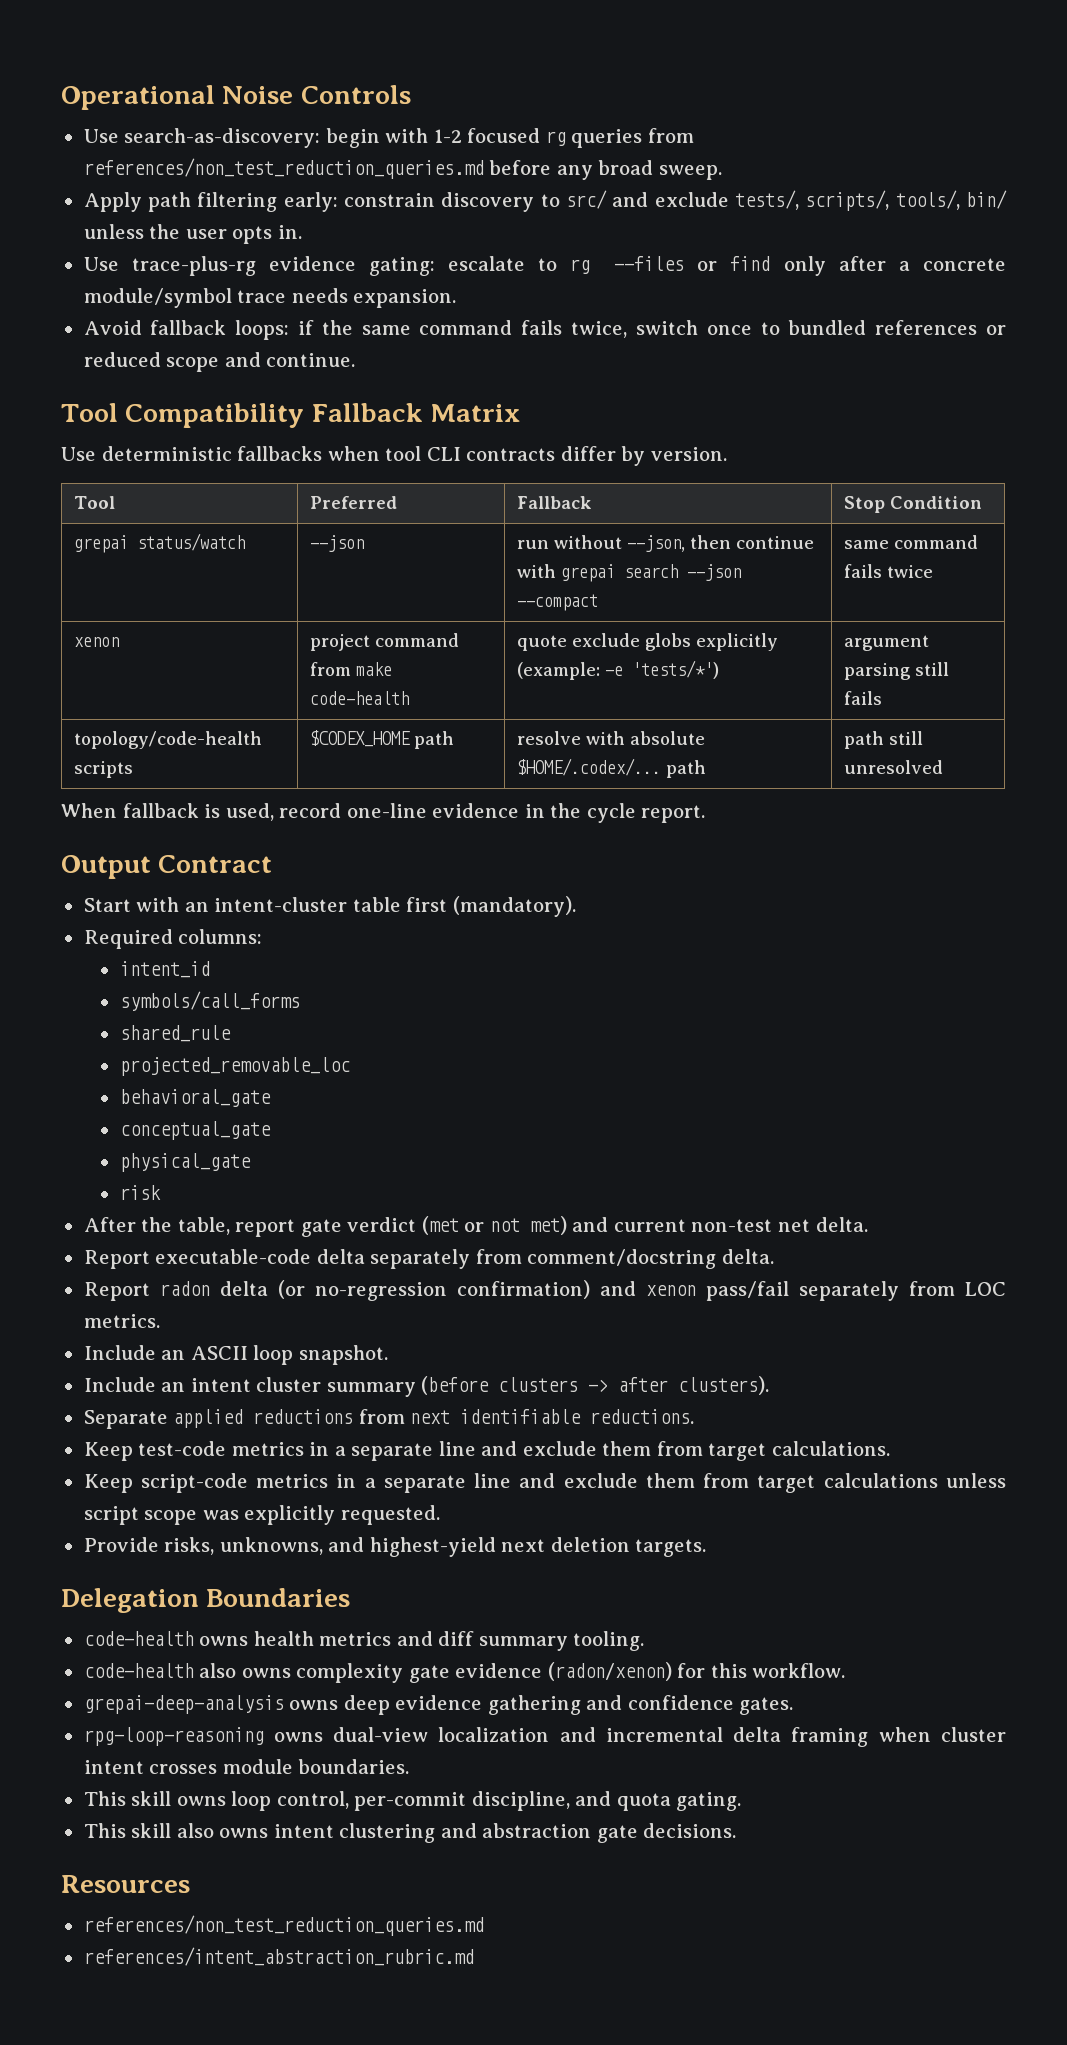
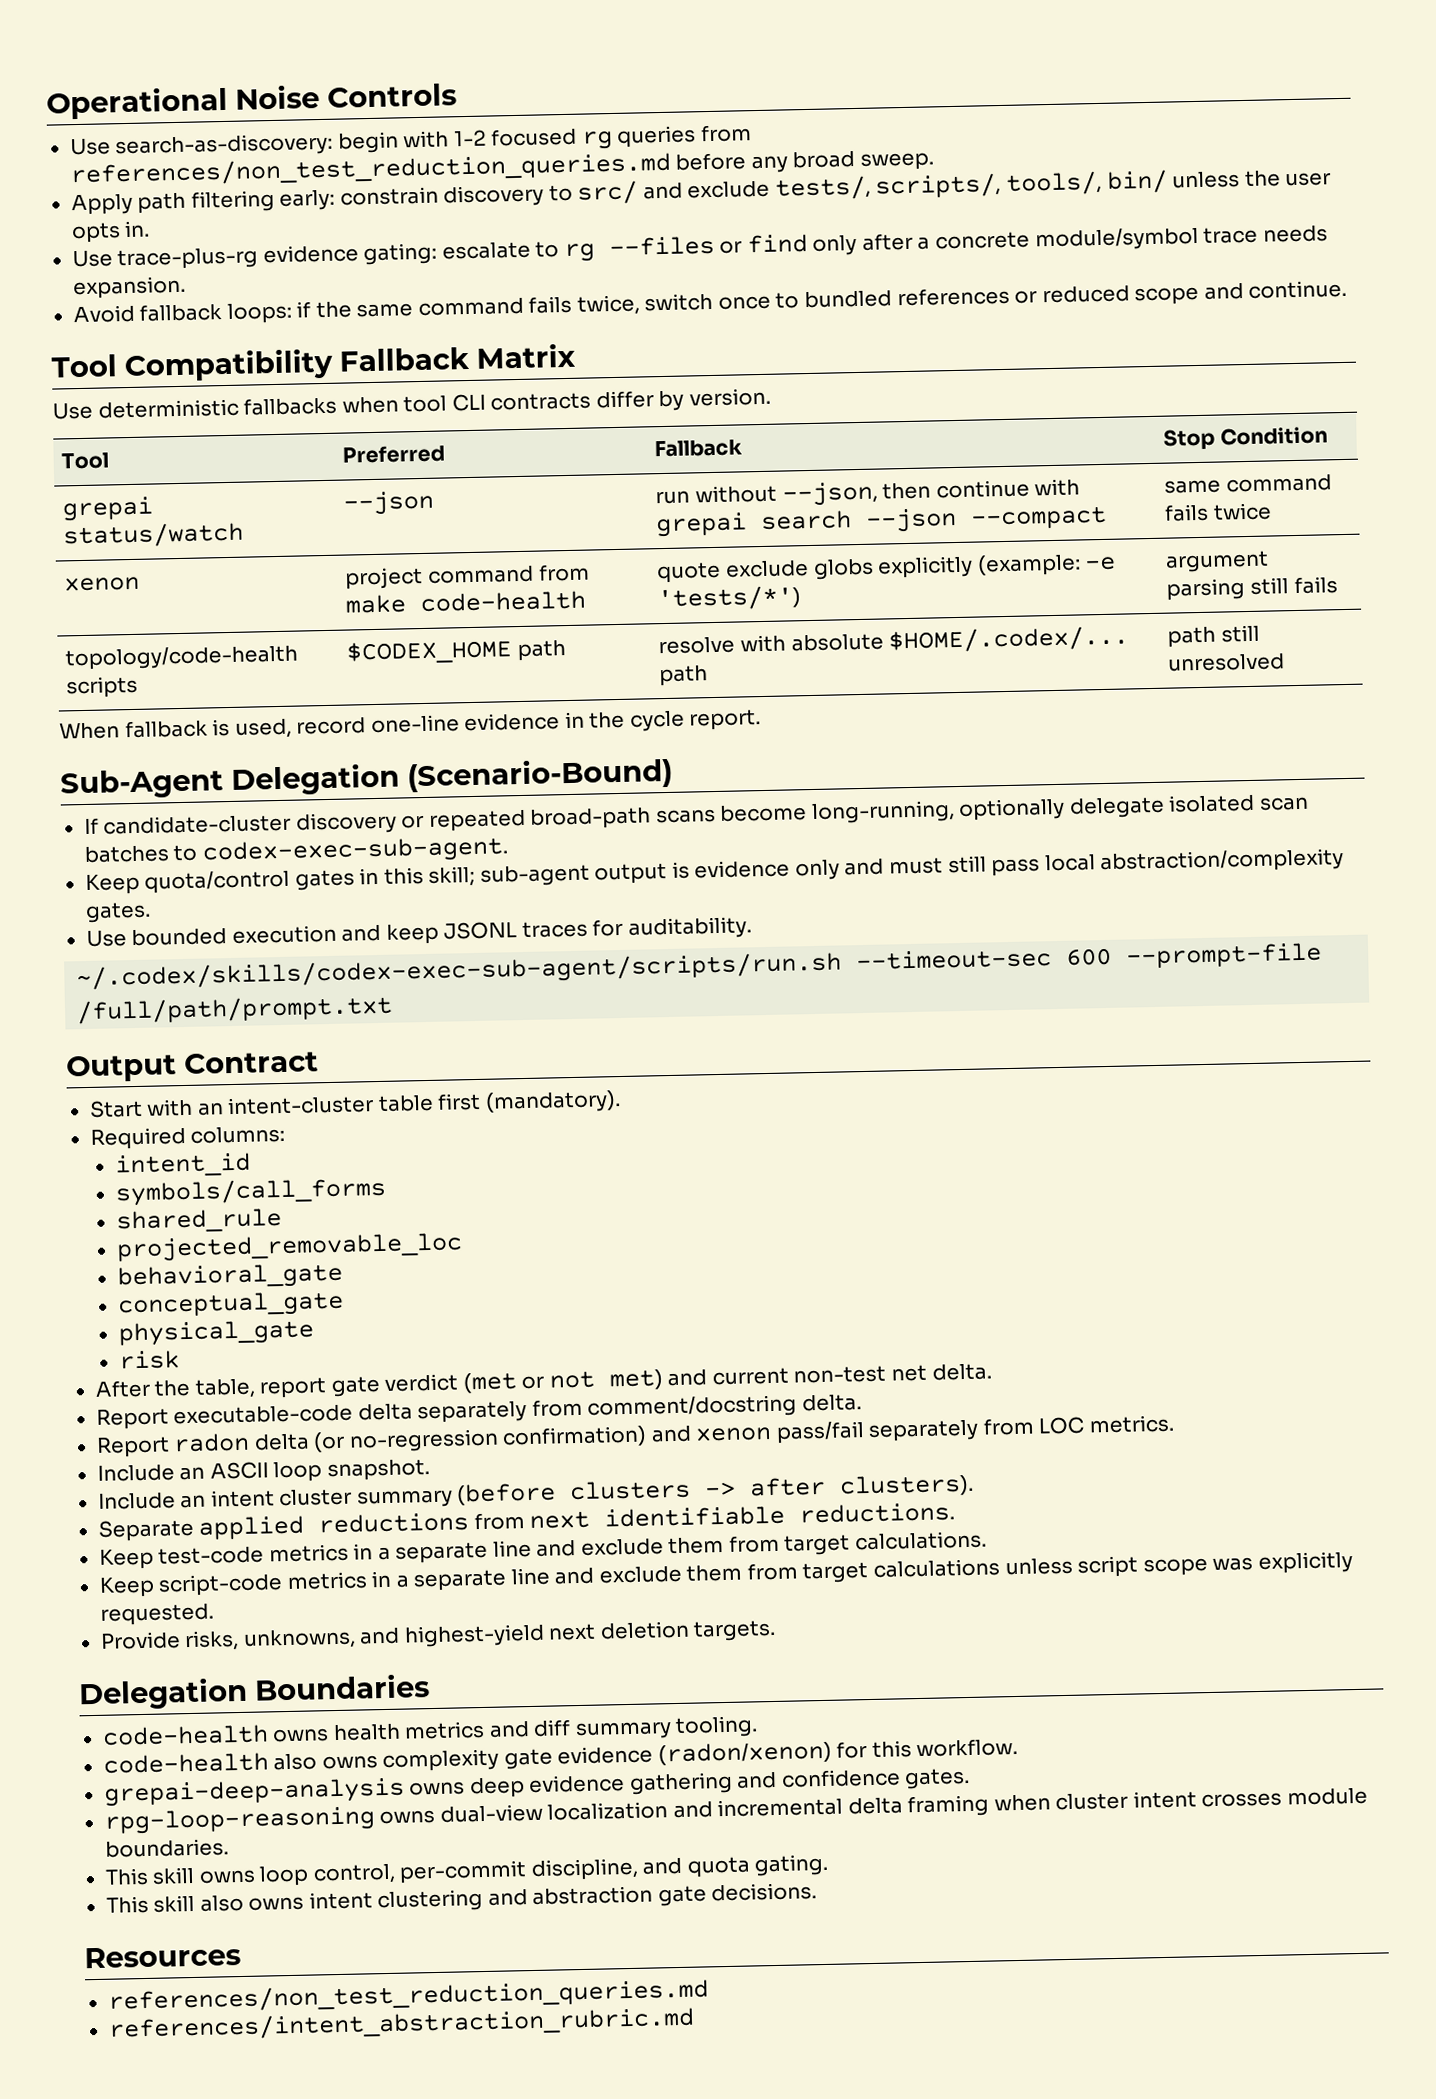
(706, 814) none -> [60,756,673,800] [83,793,1309,835] [83,836,509,866] [84,848,1345,896] [84,901,151,924] [85,916,752,947] [76,942,1323,992] [76,994,394,1025] // Sub-Agent Delegation (Scenario-Bound) // If candidate-cluster discovery or repeated broad-path scans become long-running, optionally delegate isolated scan batches to codex-exec-sub-agent. // Keep quota/control gates in this skill; sub-agent output is evidence only and must still pass local abstraction/complexity gates. // Use bounded execution and keep JSONL traces for auditability. // ~/.codex/skills/codex-exec-sub-agent/scripts/run.sh --timeout-sec 600 --prompt-file /full/path/prompt.txt

